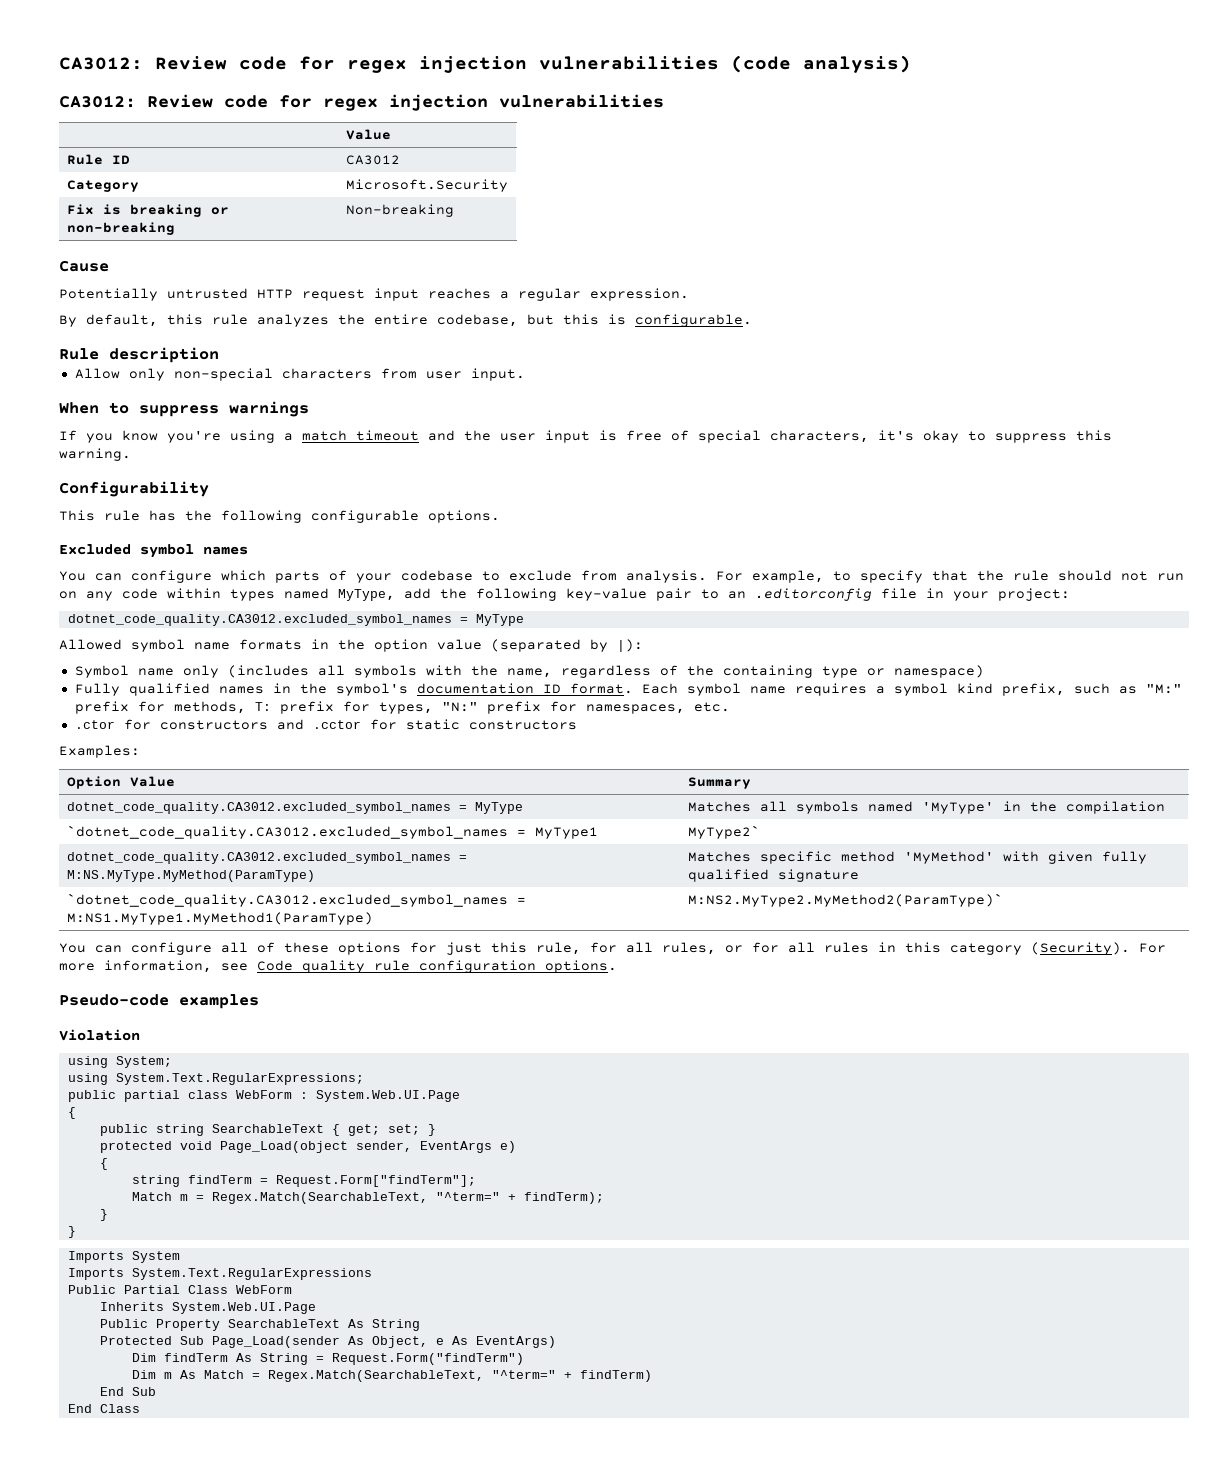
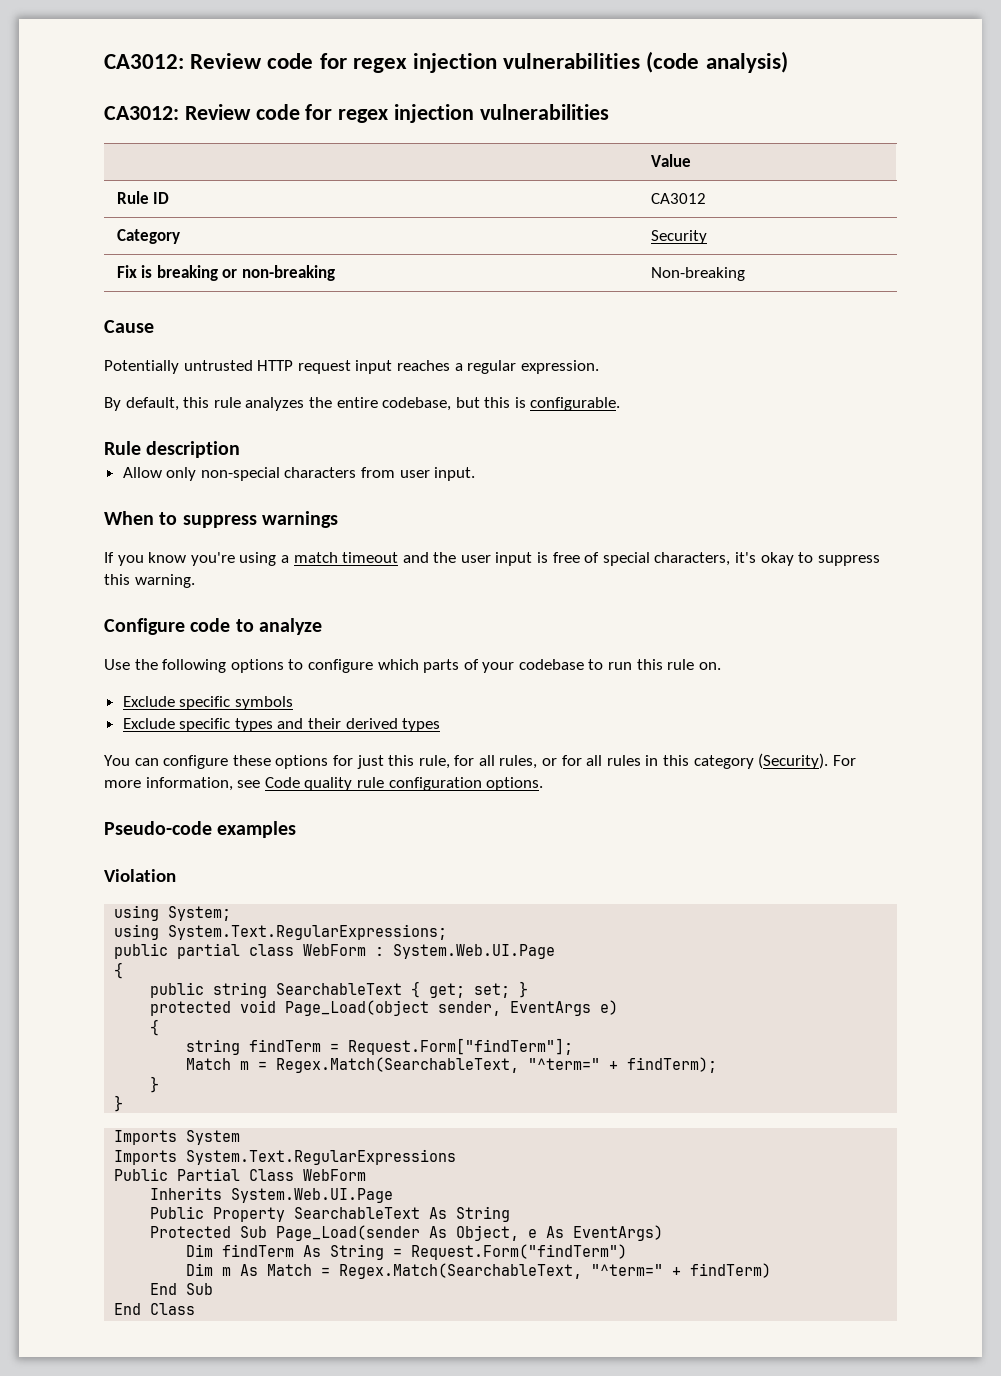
[345,179,508,192] Microsoft.Security -> [650,230,707,244] Security
[59,481,209,497] [59,510,500,523] [59,544,248,558] [59,571,122,581] Configurability // This rule has the following configurable options. // Excluded symbol names // You can -> [104,618,323,635] [104,659,304,673] Configure code to analyze // Use the following options to
[509,570,1184,583] [59,588,1070,601] [67,614,524,626] [59,639,643,652] [74,665,984,678] [74,683,1182,696] [74,701,730,714] [74,719,577,730] [59,745,140,758] [66,776,175,789] [687,777,751,789] [66,802,523,814] [687,801,1165,814] [66,825,598,839] [687,825,760,839] [66,852,467,864] [66,870,315,882] [687,851,1147,864] [687,869,859,882] [66,893,526,907] [66,912,373,925] [687,893,1003,907] [59,942,275,955] exclude from analysis. For example, to specify that the rule should not run on any code within types named MyType, add the following key-value pair to an .editorconfig file in your project: // dotnet_code_quality.CA3012.excluded_symbol_names = MyType // Allowed symbol name formats in the option value (separated by |): // Symbol name only (includes all symbols with the name, regardless of the containing type or namespace) // Fully qualified names in the symbol's documentation ID format. Each symbol name requires a symbol kind prefix, such as "M:" prefix for methods, T: prefix for types, "N:" prefix for namespaces, etc. // .ctor for constructors and .cctor for static constructors // Examples: // Option Value | Summary // dotnet_code_quality.CA3012.excluded_symbol_names = MyType | Matches all symbols named 'MyType' in the compilation // `dotnet_code_quality.CA3012.excluded_symbol_names = MyType1 | MyType2` // dotnet_code_quality.CA3012.excluded_symbol_names = M:NS.MyType.MyMethod(ParamType) | Matches specific method 'MyMethod' with given fully qualified signature // `dotnet_code_quality.CA3012.excluded_symbol_names = M:NS1.MyType1.MyMethod1(ParamType) | M:NS2.MyType2.MyMethod2(ParamType)` // You can configure all of -> [608,659,721,670] [122,696,293,710] [122,718,441,732] [104,755,229,769] run this rule on. // Exclude specific symbols // Exclude specific types and their derived types // You can configure

